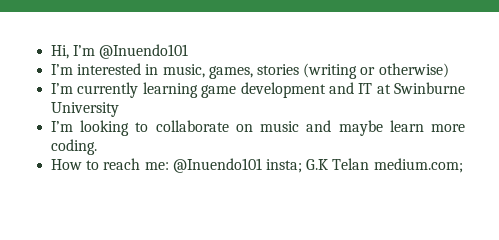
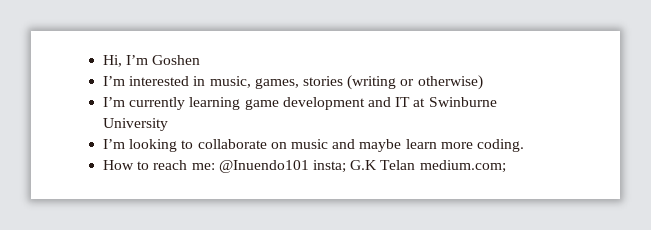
[99,44,189,59] @Inuendo101 -> [152,55,201,65] Goshen

